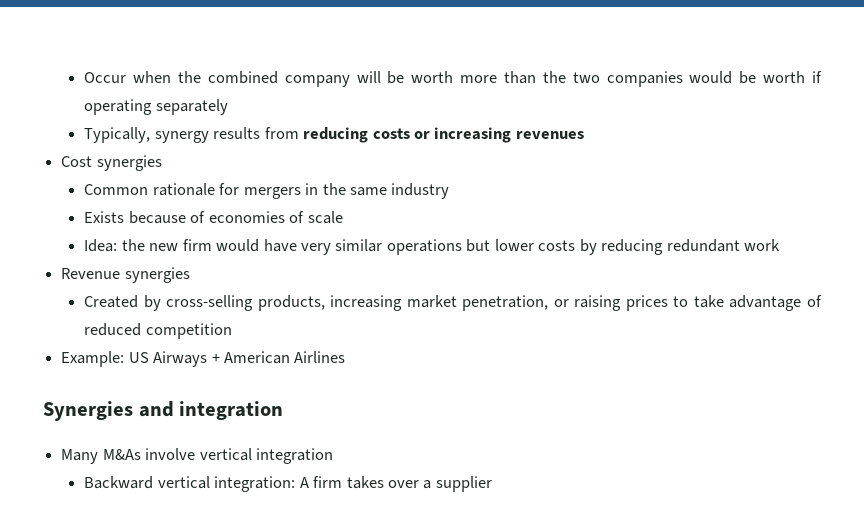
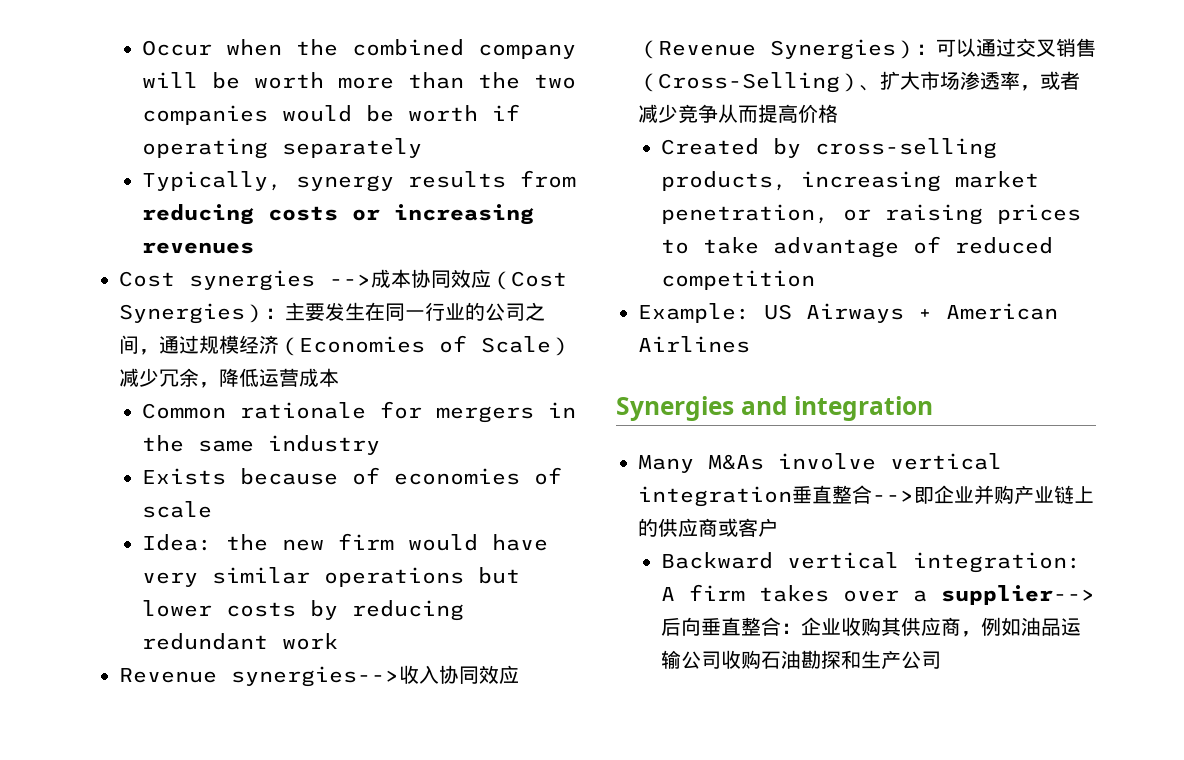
(162, 163) none -> [329,269,567,290] [119,302,545,324] [119,335,571,356] [119,368,339,388] -->成本协同效应（Cost Synergies）：主要发生在同一行业的公司之间，通过规模经济（Economies of Scale）减少冗余，降低运营成本
[124,267,190,283] synergies -> [231,665,519,687] [638,38,1096,60] [638,71,1080,93] [638,104,838,123] synergies-->收入协同效应（Revenue Synergies）：可以通过交叉销售（Cross-Selling）、扩大市场渗透率，或者减少竞争从而提高价格
(333, 456) none -> [792,485,1094,505] [638,518,778,537] 垂直整合-->即企业并购产业链上的供应商或客户
[435,476,492,492] supplier -> [940,585,1095,605] [660,617,1081,637] [660,650,941,669] supplier-->后向垂直整合：企业收购其供应商，例如油品运输公司收购石油勘探和生产公司

